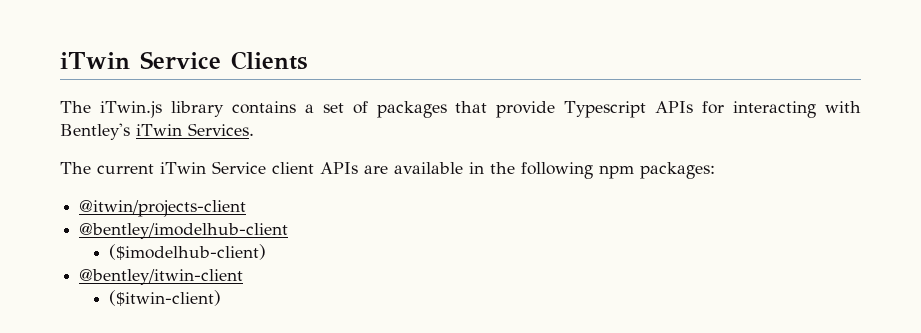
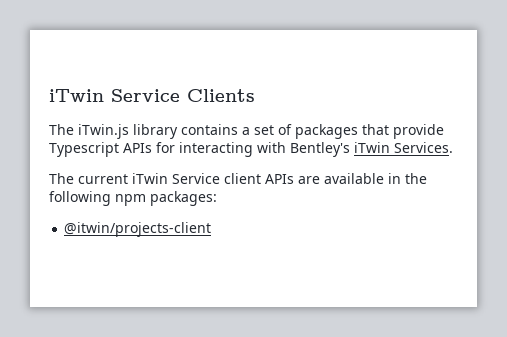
[79,223,289,239] [109,244,267,260] [79,269,244,285] [109,290,222,306] // @bentley/imodelhub-client // ($imodelhub-client) // @bentley/itwin-client // ($itwin-client) -> (212, 229) none

